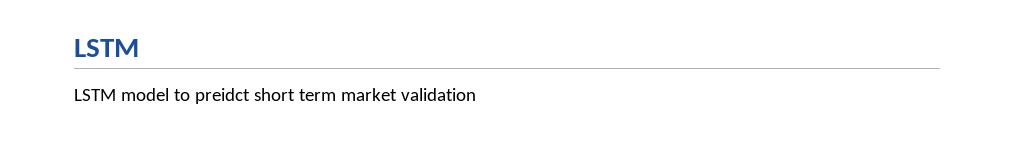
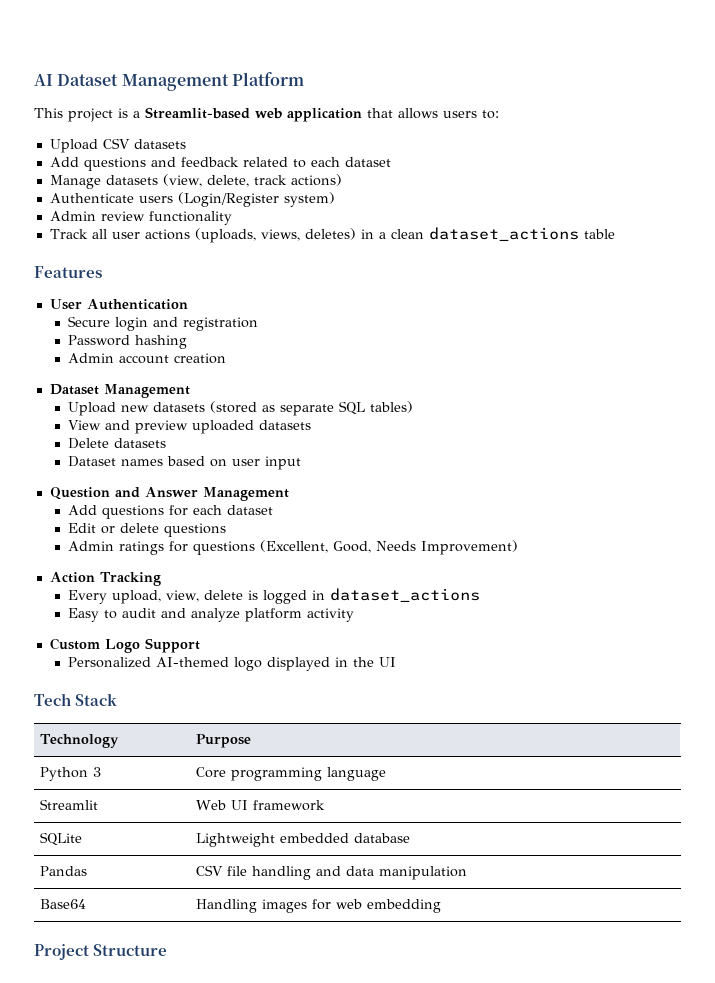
[74,39,139,57] [74,88,476,104] LSTM // LSTM model to preidct short term market validation -> [34,72,304,91] [34,107,499,122] [49,138,186,153] [49,157,391,171] [49,174,342,189] [49,192,335,207] [49,211,232,225] [49,227,615,243] [34,266,102,278] [49,299,188,310] [68,316,259,331] [68,335,188,349] [68,353,227,364] [49,384,190,398] [68,401,414,416] [68,420,312,434] [68,438,167,449] [68,456,302,470] [49,487,289,501] [68,505,274,519] [68,523,227,537] [68,540,519,555] [49,572,161,586] [68,588,481,604] [68,608,355,622] [49,638,200,653] [68,657,397,671] [34,693,118,706] [40,734,120,748] [196,734,252,748] [40,767,102,781] [196,767,387,781] [40,799,99,810] [196,800,326,811] [40,832,83,846] [196,833,411,847] [40,866,88,876] [196,865,468,880] [40,899,87,909] [196,899,442,913] [34,944,168,960] AI Dataset Management Platform // This project is a Streamlit-based web application that allows users to: // Upload CSV datasets // Add questions and feedback related to each dataset // Manage datasets (view, delete, track actions) // Authenticate users (Login/Register system) // Admin review functionality // Track all user actions (uploads, views, deletes) in a clean dataset_actions table // Features // User Authentication // Secure login and registration // Password hashing // Admin account creation // Dataset Management // Upload new datasets (stored as separate SQL tables) // View and preview uploaded datasets // Delete datasets // Dataset names based on user input // Question and Answer Management // Add questions for each dataset // Edit or delete questions // Admin ratings for questions (Excellent, Good, Needs Improvement) // Action Tracking // Every upload, view, delete is logged in dataset_actions // Easy to audit and analyze platform activity // Custom Logo Support // Personalized AI-themed logo displayed in the UI // Tech Stack // Technology | Purpose // Python 3 | Core programming language // Streamlit | Web UI framework // SQLite | Lightweight embedded database // Pandas | CSV file handling and data manipulation // Base64 | Handling images for web embedding // Project Structure

